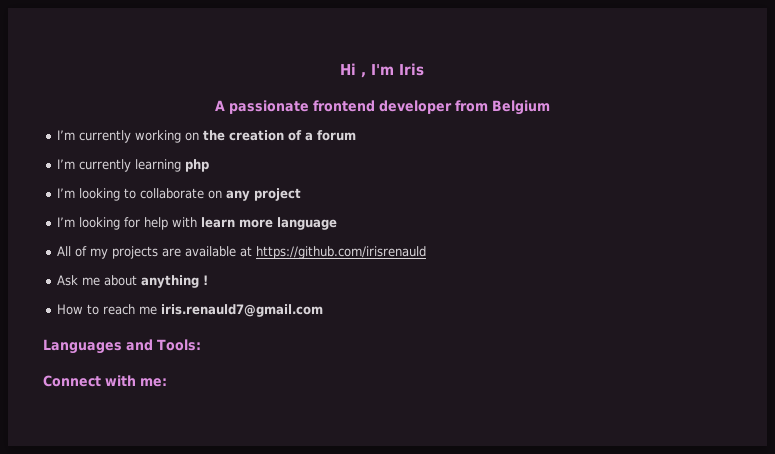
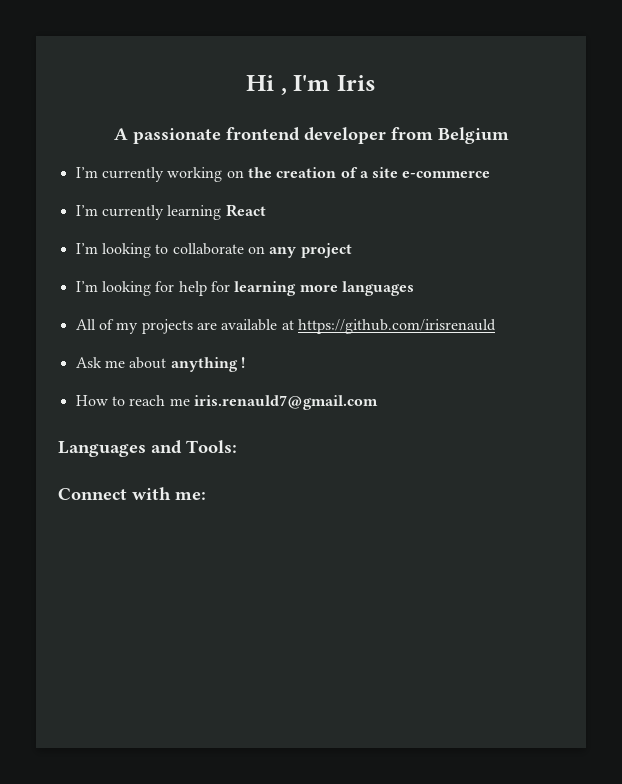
[317,130,357,141] forum -> [372,167,491,178] site e-commerce
[185,159,210,172] php -> [225,204,266,217] React
[172,217,338,230] with learn more language -> [210,281,414,296] for learning more languages

